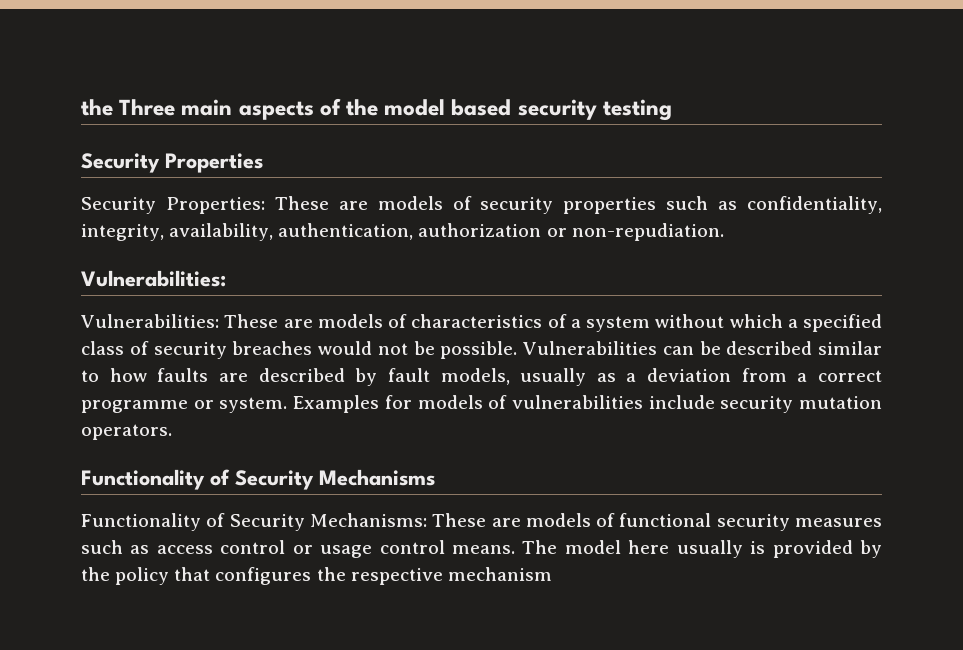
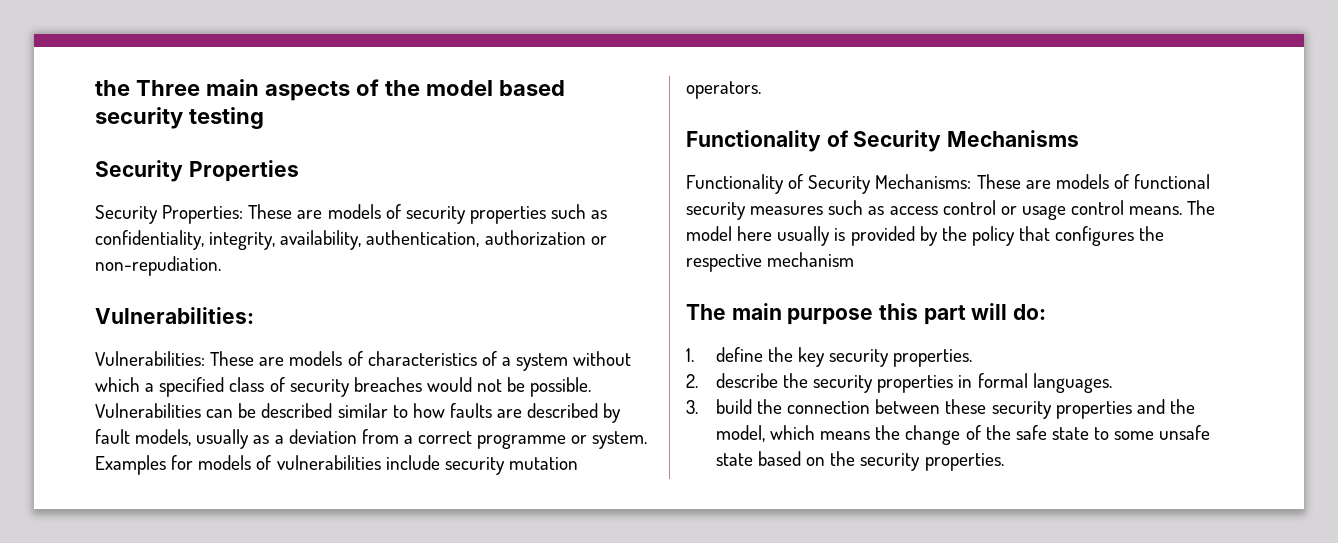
(552, 574) none -> [686,303,1047,325] [686,347,973,367] [686,373,1112,393] [686,399,1195,419] [715,425,1211,445] [715,451,1004,471] // The main purpose this part will do: // 1. define the key security properties. // 2. describe the security properties in formal languages. // 3. build the connection between these security properties and the model, which means the change of the safe state to some unsafe state based on the security properties.

